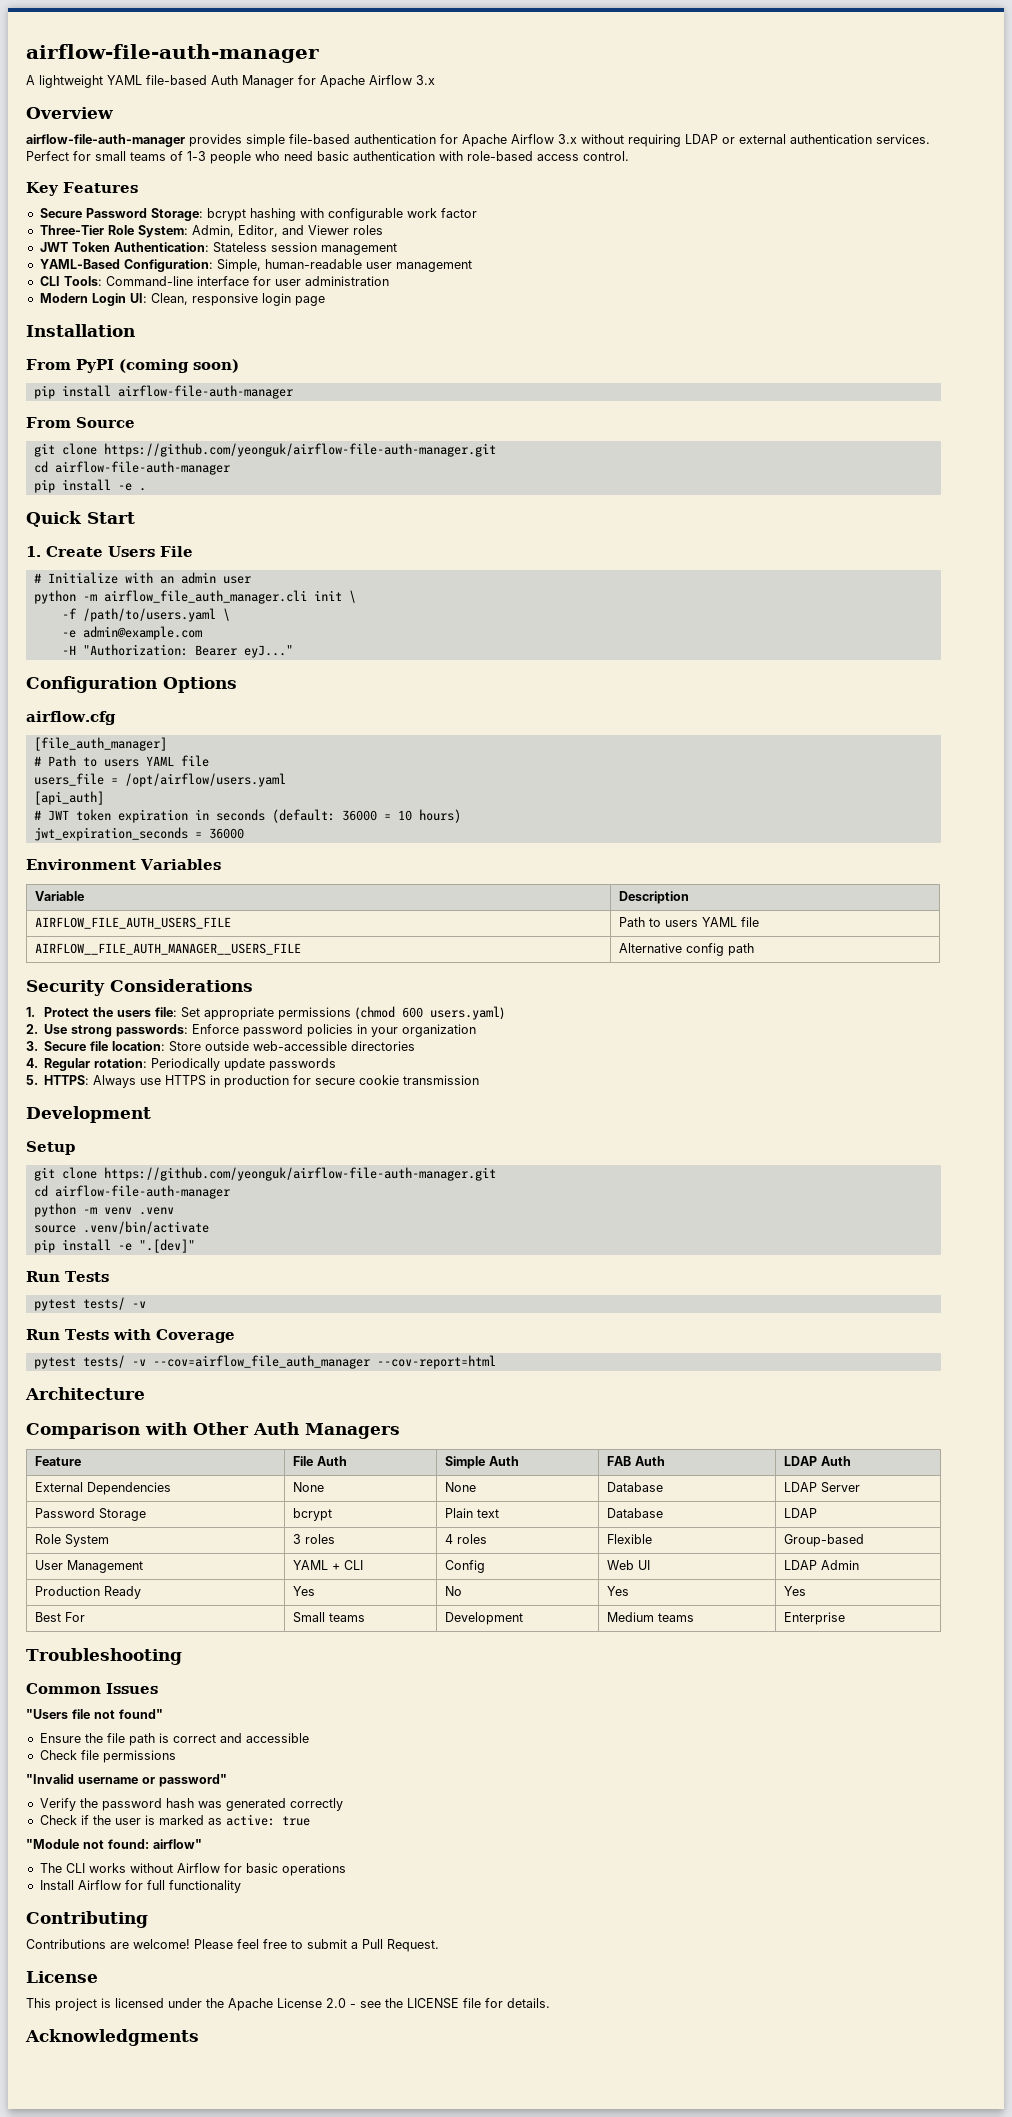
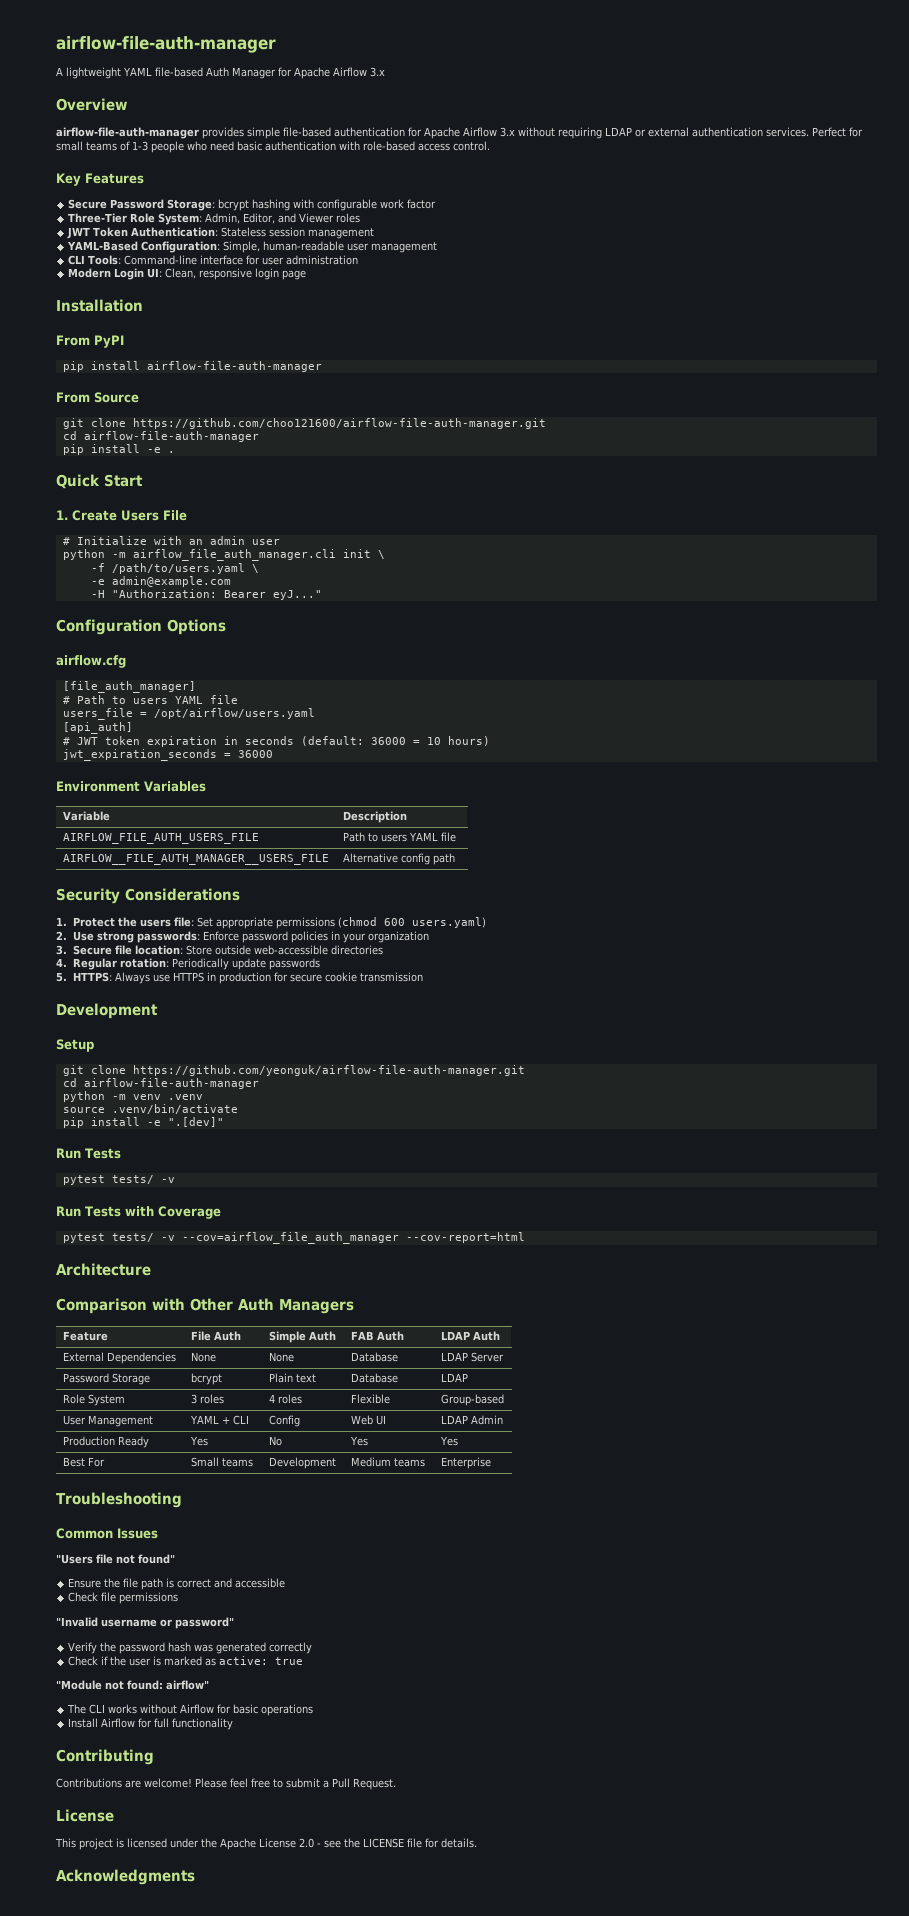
[119,359,239,373] (coming soon) -> (124, 341) none
[103,443,496,457] https://github.com/yeonguk/airflow-file-auth-manager.git -> [132,418,546,429] https://github.com/choo121600/airflow-file-auth-manager.git

